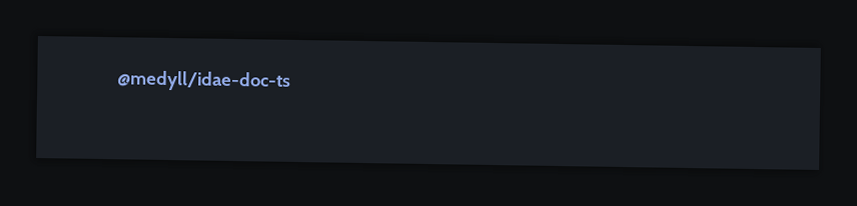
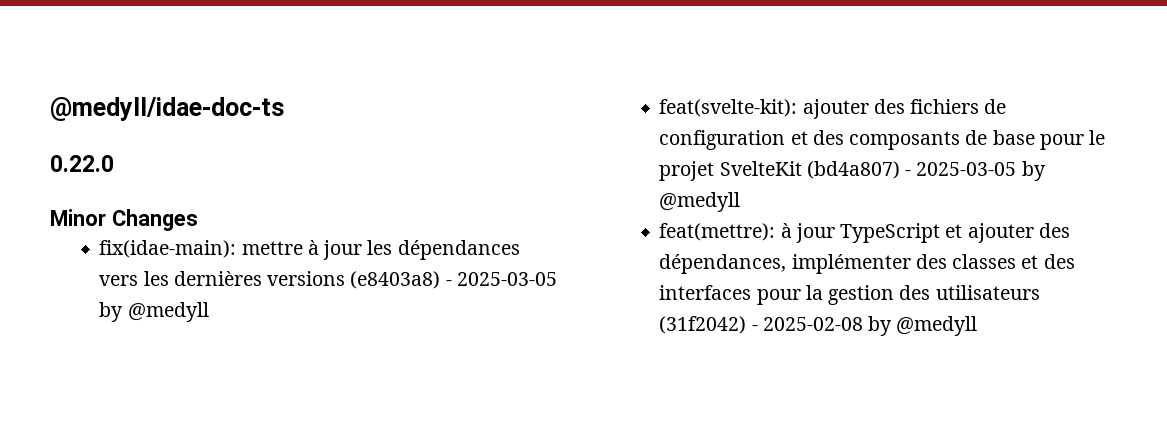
(291, 81) none -> [50,155,114,172] [50,209,198,231] [99,240,520,260] [99,271,557,289] [99,302,209,322] [659,99,1007,119] [659,130,1106,150] [659,161,1046,181] [659,192,741,212] [659,223,1070,243] [659,254,1075,274] [659,285,1040,305] [659,316,978,336] // 0.22.0 // Minor Changes // fix(idae-main): mettre à jour les dépendances vers les dernières versions (e8403a8) - 2025-03-05 by @medyll // feat(svelte-kit): ajouter des fichiers de configuration et des composants de base pour le projet SvelteKit (bd4a807) - 2025-03-05 by @medyll // feat(mettre): à jour TypeScript et ajouter des dépendances, implémenter des classes et des interfaces pour la gestion des utilisateurs (31f2042) - 2025-02-08 by @medyll

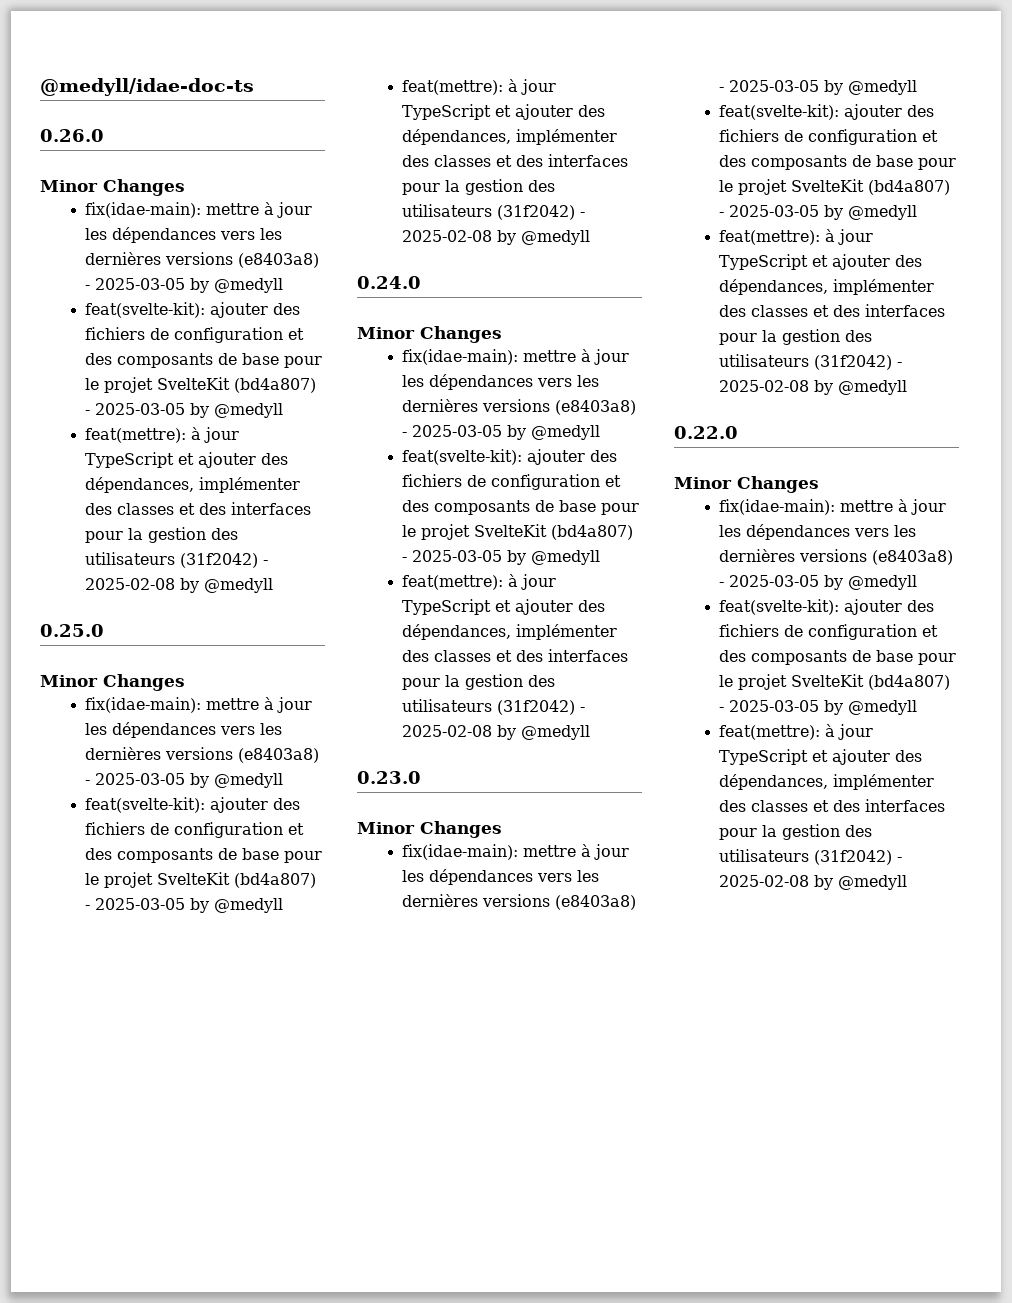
(284, 109) none -> [40,129,104,142] [40,179,185,196] [85,202,313,218] [85,227,283,243] [85,252,320,268] [85,278,284,293] [85,302,301,318] [85,327,305,343] [85,353,323,368] [85,377,317,393] [85,403,284,418] [85,427,240,443] [85,452,289,468] [85,477,301,493] [85,502,312,515] [85,527,239,543] [85,552,269,568] [85,578,274,593] [40,624,104,637] [40,674,185,691] [85,697,313,713] [85,722,283,738] [85,747,320,763] [85,773,284,788] [85,797,301,813] [85,822,305,838] [85,848,323,863] [85,872,317,888] [85,898,284,913] [402,79,557,95] [402,104,606,120] [402,129,618,145] [402,154,629,167] [402,179,556,195] [402,204,586,220] [402,230,591,245] [357,276,421,289] [357,326,502,343] [402,349,630,365] [402,374,600,390] [402,399,637,415] [402,425,601,440] [402,449,618,465] [402,474,622,490] [402,500,640,515] [402,524,634,540] [402,550,601,565] [402,574,557,590] [402,599,606,615] [402,624,618,640] [402,649,629,662] [402,674,556,690] [402,699,586,715] [402,725,591,740] [357,771,421,784] [357,821,502,838] [402,844,630,860] [402,869,600,885] [402,894,637,910] [719,80,918,95] [719,104,935,120] [719,129,939,145] [719,155,957,170] [719,179,951,195] [719,205,918,220] [719,229,874,245] [719,254,923,270] [719,279,935,295] [719,304,946,317] [719,329,873,345] [719,354,903,370] [719,380,908,395] // 0.26.0 // Minor Changes // fix(idae-main): mettre à jour les dépendances vers les dernières versions (e8403a8) - 2025-03-05 by @medyll // feat(svelte-kit): ajouter des fichiers de configuration et des composants de base pour le projet SvelteKit (bd4a807) - 2025-03-05 by @medyll // feat(mettre): à jour TypeScript et ajouter des dépendances, implémenter des classes et des interfaces pour la gestion des utilisateurs (31f2042) - 2025-02-08 by @medyll // 0.25.0 // Minor Changes // fix(idae-main): mettre à jour les dépendances vers les dernières versions (e8403a8) - 2025-03-05 by @medyll // feat(svelte-kit): ajouter des fichiers de configuration et des composants de base pour le projet SvelteKit (bd4a807) - 2025-03-05 by @medyll // feat(mettre): à jour TypeScript et ajouter des dépendances, implémenter des classes et des interfaces pour la gestion des utilisateurs (31f2042) - 2025-02-08 by @medyll // 0.24.0 // Minor Changes // fix(idae-main): mettre à jour les dépendances vers les dernières versions (e8403a8) - 2025-03-05 by @medyll // feat(svelte-kit): ajouter des fichiers de configuration et des composants de base pour le projet SvelteKit (bd4a807) - 2025-03-05 by @medyll // feat(mettre): à jour TypeScript et ajouter des dépendances, implémenter des classes et des interfaces pour la gestion des utilisateurs (31f2042) - 2025-02-08 by @medyll // 0.23.0 // Minor Changes // fix(idae-main): mettre à jour les dépendances vers les dernières versions (e8403a8) - 2025-03-05 by @medyll // feat(svelte-kit): ajouter des fichiers de configuration et des composants de base pour le projet SvelteKit (bd4a807) - 2025-03-05 by @medyll // feat(mettre): à jour TypeScript et ajouter des dépendances, implémenter des classes et des interfaces pour la gestion des utilisateurs (31f2042) - 2025-02-08 by @medyll

